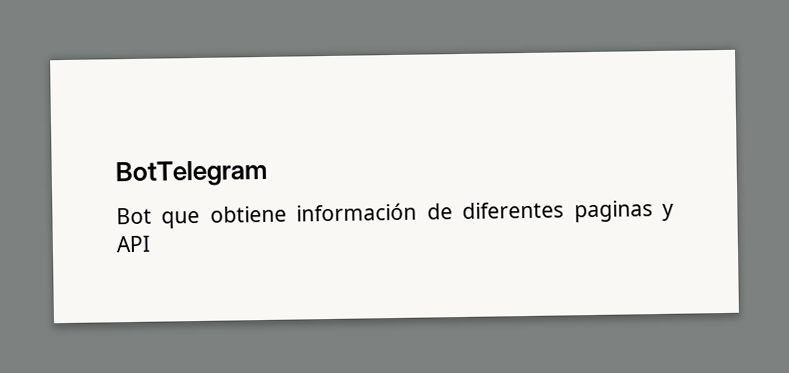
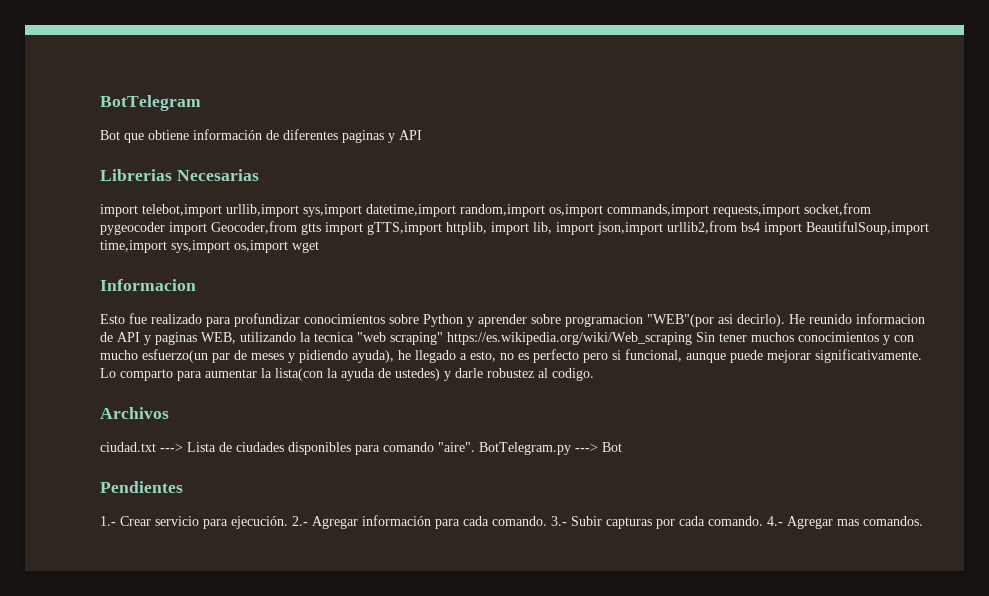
(150, 244) none -> [100,169,259,181] [100,203,871,217] [100,221,929,235] [100,240,319,253] [100,279,196,291] [100,313,925,327] [100,332,914,345] [100,349,922,363] [100,368,594,381] [100,407,169,419] [100,442,622,455] [100,481,183,493] [100,515,923,529] // Librerias Necesarias // import telebot,import urllib,import sys,import datetime,import random,import os,import commands,import requests,import socket,from pygeocoder import Geocoder,from gtts import gTTS,import httplib, import lib, import json,import urllib2,from bs4 import BeautifulSoup,import time,import sys,import os,import wget // Informacion // Esto fue realizado para profundizar conocimientos sobre Python y aprender sobre programacion "WEB"(por asi decirlo). He reunido informacion de API y paginas WEB, utilizando la tecnica "web scraping" https://es.wikipedia.org/wiki/Web_scraping Sin tener muchos conocimientos y con mucho esfuerzo(un par de meses y pidiendo ayuda), he llegado a esto, no es perfecto pero si funcional, aunque puede mejorar significativamente. Lo comparto para aumentar la lista(con la ayuda de ustedes) y darle robustez al codigo. // Archivos // ciudad.txt ---> Lista de ciudades disponibles para comando "aire". BotTelegram.py ---> Bot // Pendientes // 1.- Crear servicio para ejecución. 2.- Agregar información para cada comando. 3.- Subir capturas por cada comando. 4.- Agregar mas comandos.

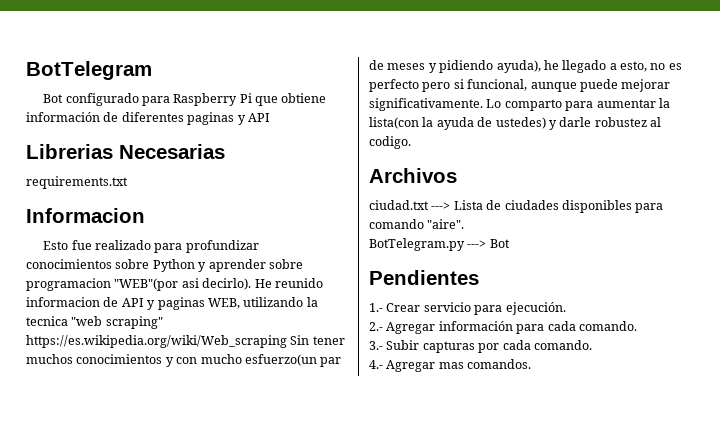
(120, 135) none -> [65,93,252,106] configurado para Raspberry Pi
[100,203,871,217] [100,221,929,235] [100,240,319,253] import telebot,import urllib,import sys,import datetime,import random,import os,import commands,import requests,import socket,from pygeocoder import Geocoder,from gtts import gTTS,import httplib, import lib, import json,import urllib2,from bs4 import BeautifulSoup,import time,import sys,import os,import wget -> [26,176,128,189] requirements.txt
(475, 447) none -> (465, 224) //
(288, 522) none -> (566, 308) //
(547, 521) none -> (637, 326) //
(763, 521) none -> (592, 345) //

